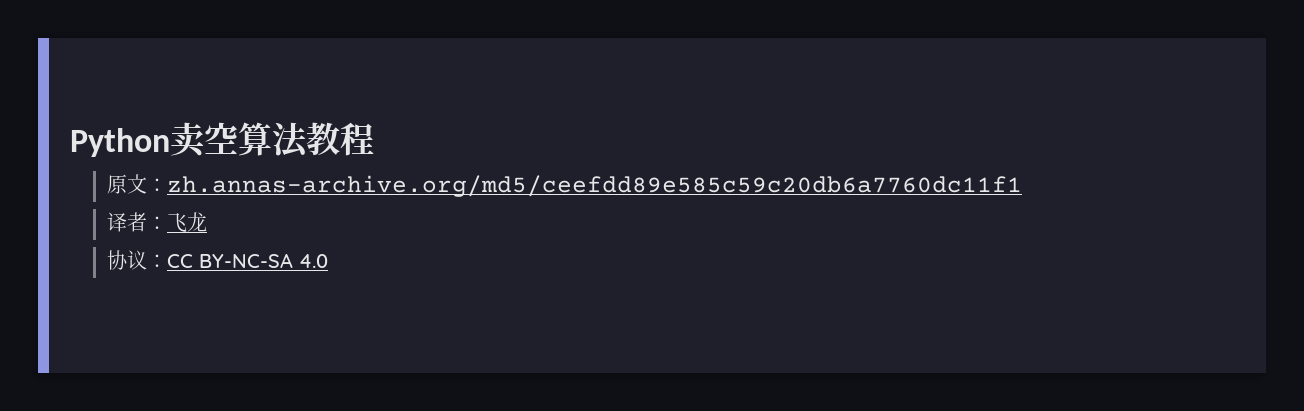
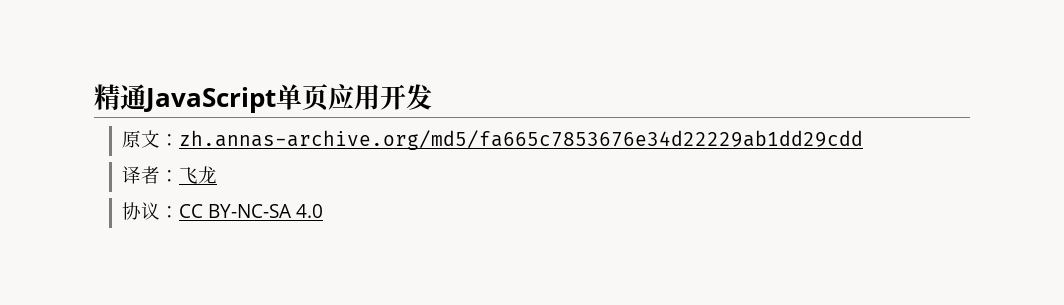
[70,122,374,158] Python卖空算法教程 -> [94,84,432,113] 精通JavaScript单页应用开发
[167,175,1023,197] zh.annas-archive.org/md5/ceefdd89e585c59c20db6a7760dc11f1 -> [178,130,863,150] zh.annas-archive.org/md5/fa665c7853676e34d22229ab1dd29cdd

